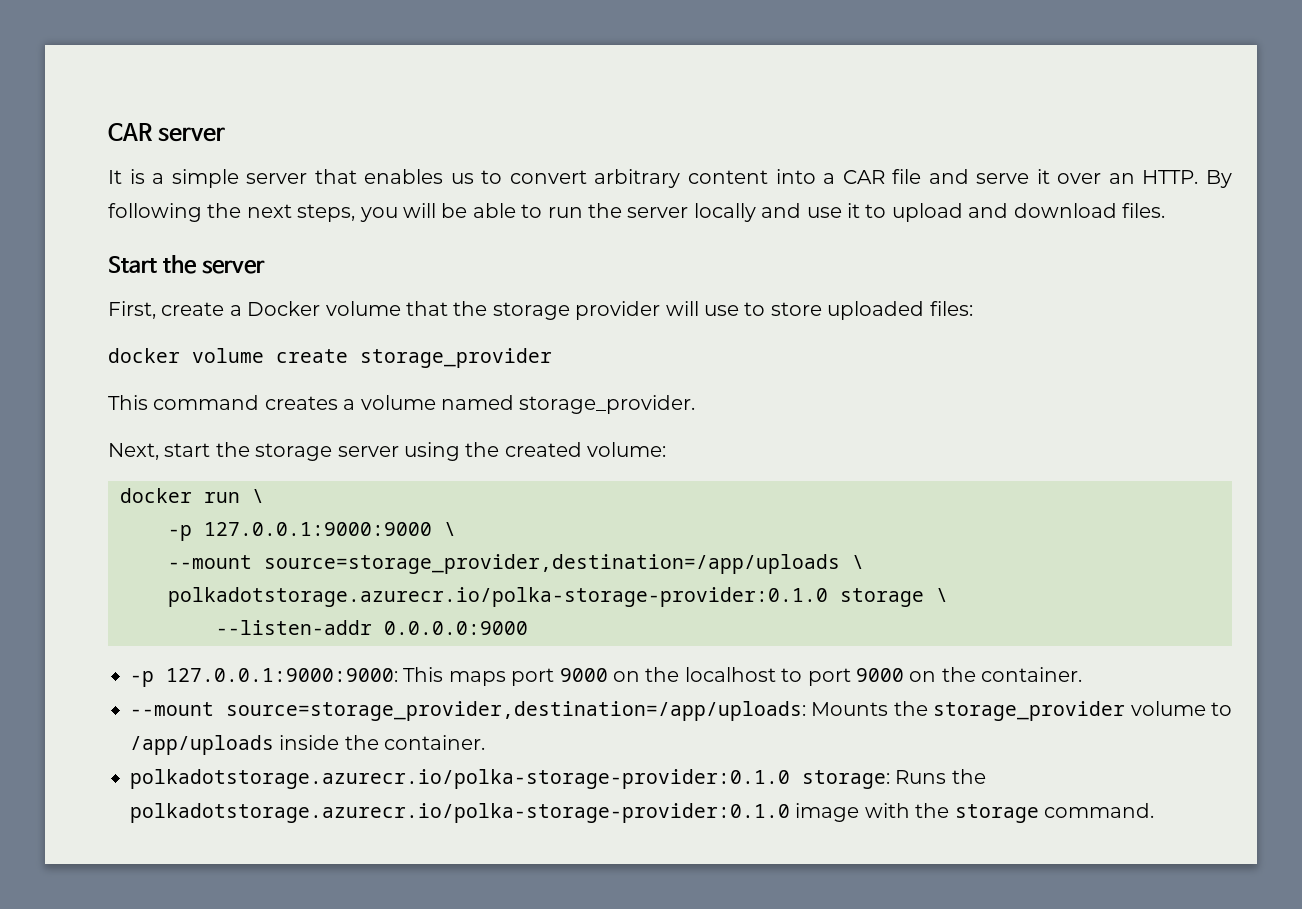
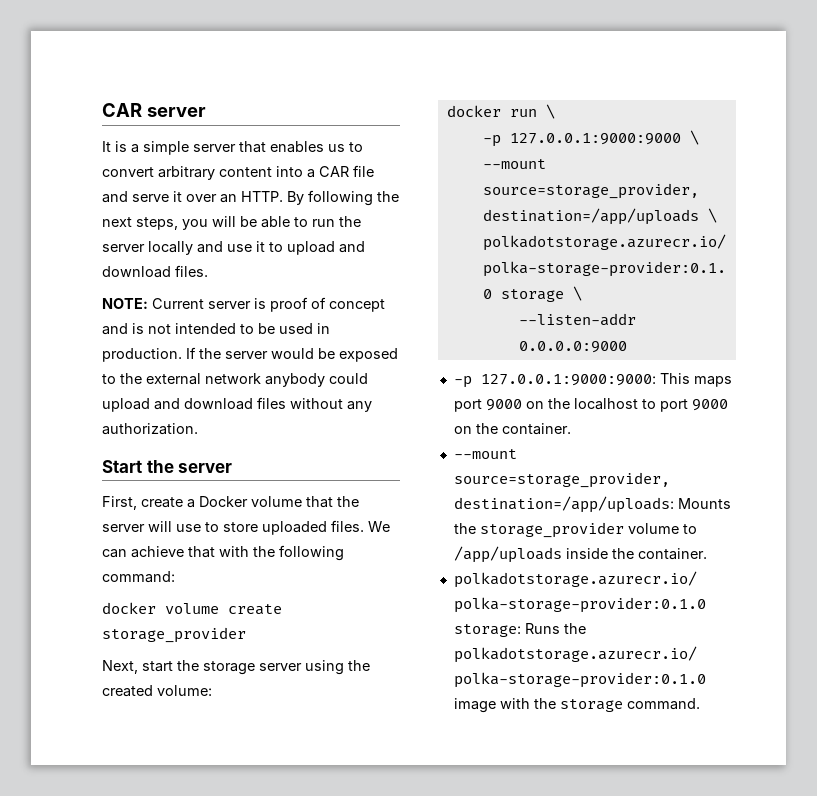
(1165, 210) none -> [102,297,385,312] [102,323,330,335] [102,347,398,362] [102,373,368,387] [102,397,372,412] [102,423,198,435] // NOTE: Current server is proof of concept and is not intended to be used in production. If the server would be exposed to the external network anybody could upload and download files without any authorization.
[492,301,661,320] storage provider -> [102,524,145,532] server
[929,301,973,316] [108,348,552,368] [108,395,696,414] files: // docker volume create storage_provider // This command creates a volume named storage_provider. -> [331,520,390,532] [102,545,344,561] [102,571,175,583] [102,602,282,615] [102,627,246,643] files. We can achieve that with the following command: // docker volume create storage_provider

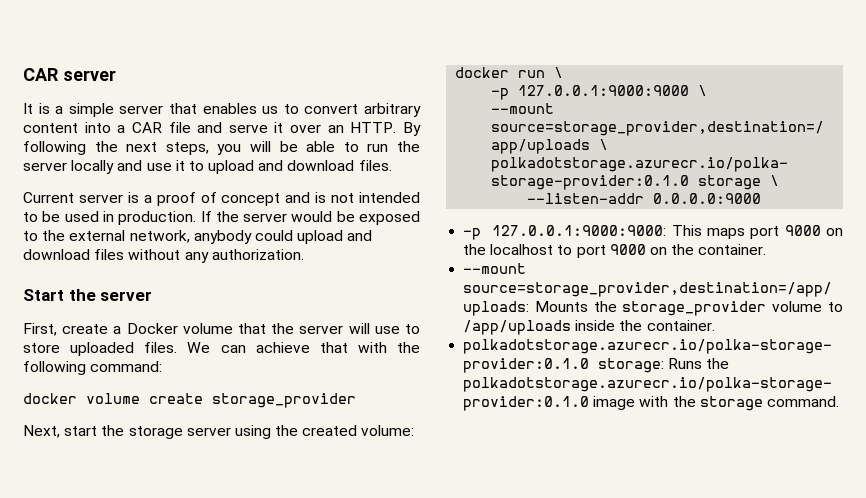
[102,298,148,309] NOTE: -> (392, 165) none
(266, 303) none -> [143,195,152,203] a
[205,373,261,384] network -> [129,230,190,243] network,

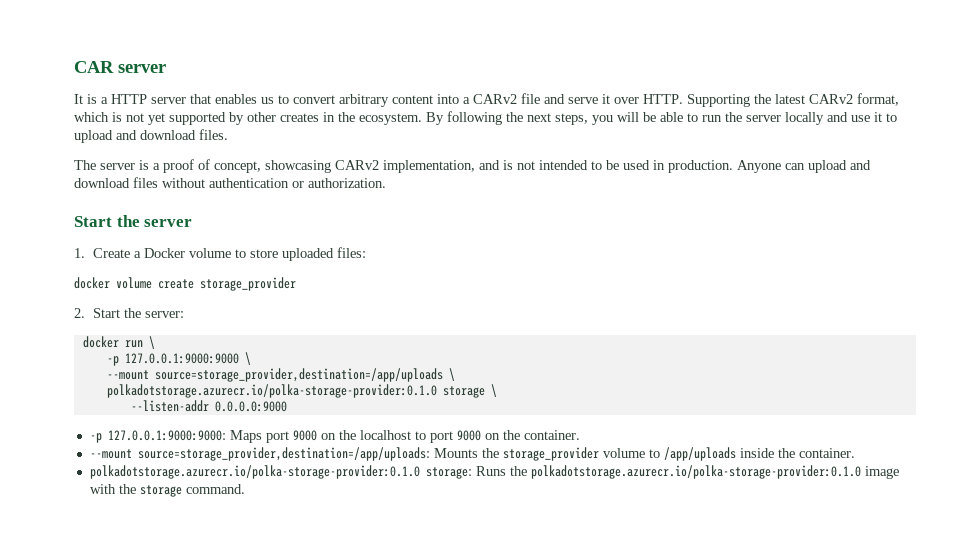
[68,103,114,117] simple -> [111,94,147,104] HTTP
[131,122,162,133] CAR -> [473,94,517,104] CARv2
[327,122,397,133] an HTTP. -> [643,93,899,107] [74,112,422,125] HTTP. Supporting the latest CARv2 format, which is not yet supported by other creates in the ecosystem.
[23,192,74,203] Current -> [74,160,96,170] The
[221,193,281,206] concept -> [214,160,475,173] concept, showcasing CARv2 implementation,
[200,211,421,225] [23,230,293,244] If the server would be exposed to the external network, anybody could -> [737,160,805,173] Anyone can
[184,252,209,263] any -> [209,178,304,188] authentication or
[23,323,109,336] First, create -> [74,248,130,258] 1. Create
[237,323,420,334] [23,342,420,356] [23,361,163,375] [23,393,356,408] [23,425,415,439] that the server will use to store uploaded files. We can achieve that with the following command: // docker volume create storage_provider // Next, start the storage server using the created volume: -> [234,247,366,261] [74,277,296,291] [74,308,184,318] to store uploaded files: // docker volume create storage_provider // 2. Start the server:
[671,225,746,239] This maps -> [229,430,262,443] Maps

